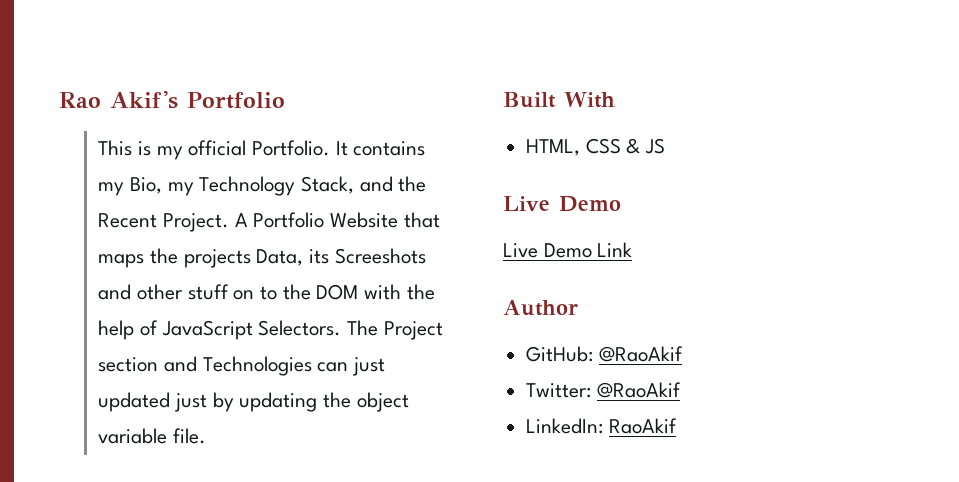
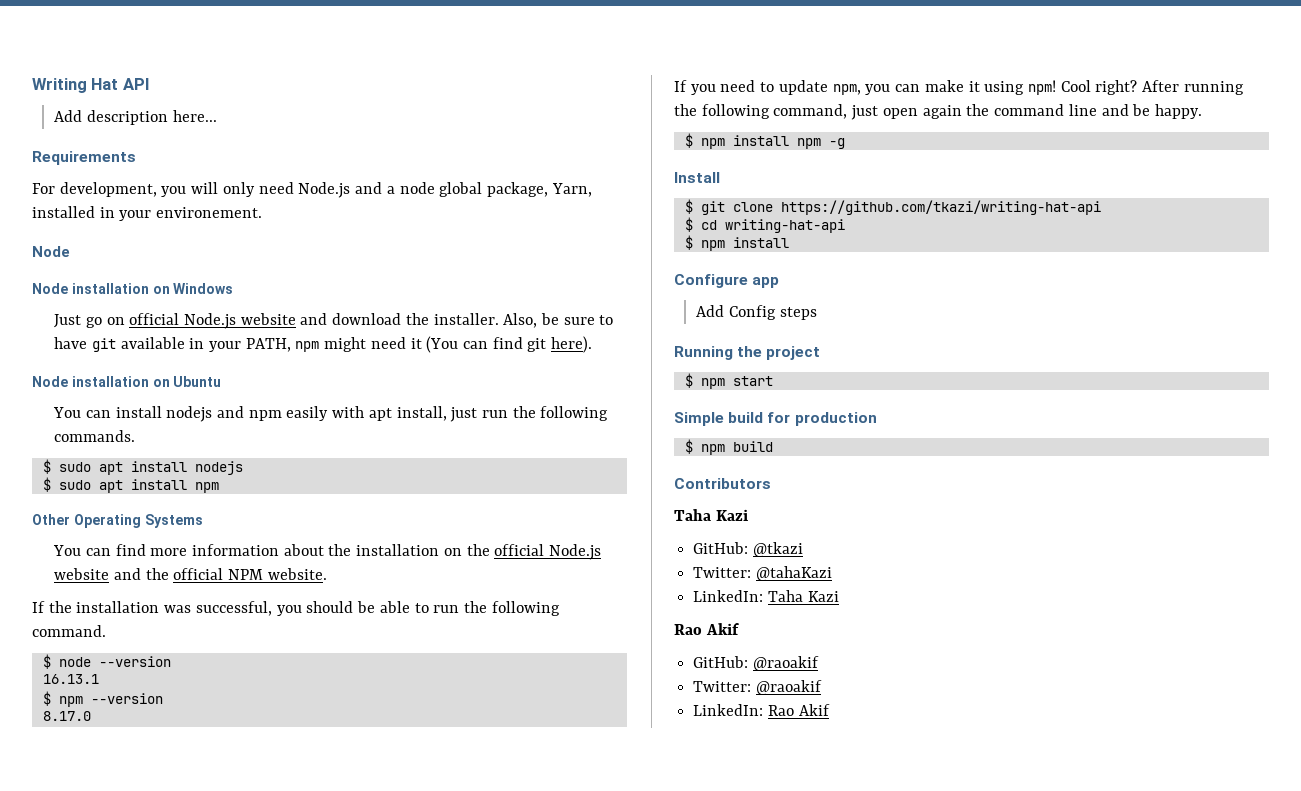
[59,91,285,109] [98,140,426,160] [98,176,427,196] [98,212,440,232] [98,248,426,268] [98,284,435,300] [98,320,443,340] [98,356,385,376] [98,392,409,412] [98,428,206,444] [503,92,615,108] [526,138,666,156] [503,196,621,212] [503,242,633,258] [503,300,578,316] [526,346,683,362] [526,382,681,398] [526,418,677,434] Rao Akif's Portfolio // This is my official Portfolio. It contains my Bio, my Technology Stack, and the Recent Project. A Portfolio Website that maps the projects Data, its Screeshots and other stuff on to the DOM with the help of JavaScript Selectors. The Project section and Technologies can just updated just by updating the object variable file. // Built With // HTML, CSS & JS // Live Demo // Live Demo Link // Author // GitHub: @RaoAkif // Twitter: @RaoAkif // LinkedIn: RaoAkif -> [32,78,150,93] [54,110,217,125] [32,151,136,165] [32,182,592,198] [32,206,263,221] [32,246,70,257] [32,283,234,294] [54,313,614,329] [54,336,593,353] [32,376,222,387] [53,406,609,422] [54,430,136,442] [42,459,243,475] [42,477,219,493] [32,514,203,528] [53,544,602,560] [54,568,327,580] [32,601,560,616] [32,625,106,637] [42,654,171,669] [42,674,99,684] [42,691,163,707] [42,711,91,721] [674,80,1244,95] [674,104,1202,120] [684,133,845,149] [674,172,720,183] [684,199,1101,215] [684,217,845,233] [684,235,789,251] [674,274,780,288] [696,305,817,320] [674,346,821,360] [684,373,773,389] [674,412,877,426] [684,439,773,455] [674,478,771,489] [674,509,748,521] [693,542,803,557] [693,566,832,581] [693,590,839,602] [674,623,739,635] [693,656,819,671] [693,680,822,695] [693,704,830,716] Writing Hat API // Add description here... // Requirements // For development, you will only need Node.js and a node global package, Yarn, installed in your environement. // Node // Node installation on Windows // Just go on official Node.js website and download the installer. Also, be sure to have git available in your PATH, npm might need it (You can find git here). // Node installation on Ubuntu // You can install nodejs and npm easily with apt install, just run the following commands. // $ sudo apt install nodejs // $ sudo apt install npm // Other Operating Systems // You can find more information about the installation on the official Node.js website and the official NPM website. // If the installation was successful, you should be able to run the following command. // $ node --version // 16.13.1 // $ npm --version // 8.17.0 // If you need to update npm, you can make it using npm! Cool right? After running the following command, just open again the command line and be happy. // $ npm install npm -g // Install // $ git clone https://github.com/tkazi/writing-hat-api // $ cd writing-hat-api // $ npm install // Configure app // Add Config steps // Running the project // $ npm start // Simple build for production // $ npm build // Contributors // Taha Kazi // GitHub: @tkazi // Twitter: @tahaKazi // LinkedIn: Taha Kazi // Rao Akif // GitHub: @raoakif // Twitter: @raoakif // LinkedIn: Rao Akif

